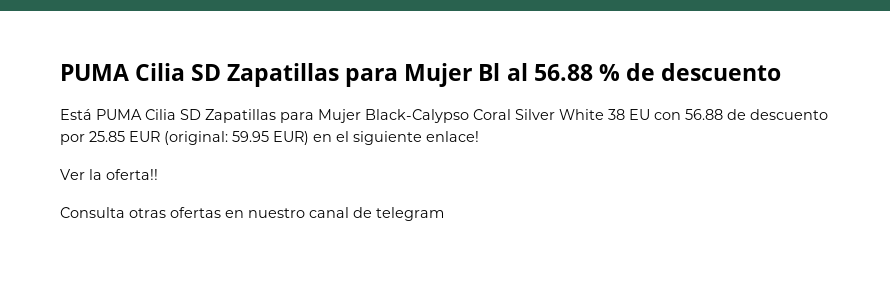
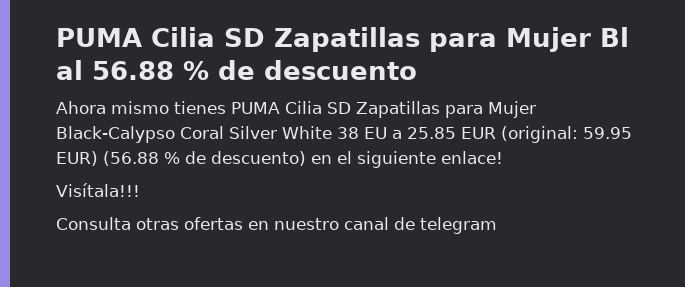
[60,109,92,120] Está -> [56,101,226,114] Ahora mismo tienes
[654,109,828,120] [60,134,85,145] con 56.88 de descuento por -> [392,130,402,139] a
(309, 138) none -> [103,151,306,166] (56.88 % de descuento)
[60,169,158,180] Ver la oferta!! -> [56,183,140,197] Visítala!!!

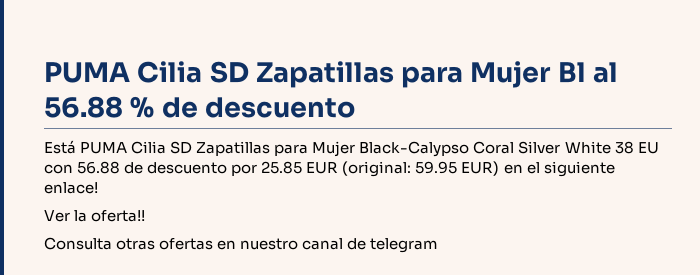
[56,101,226,114] Ahora mismo tienes -> [44,140,76,154] Está
[392,130,402,139] a -> [44,161,258,176] con 56.88 de descuento por
[103,151,306,166] (56.88 % de descuento) -> (500, 168) none
[56,183,140,197] Visítala!!! -> [44,210,146,222] Ver la oferta!!

